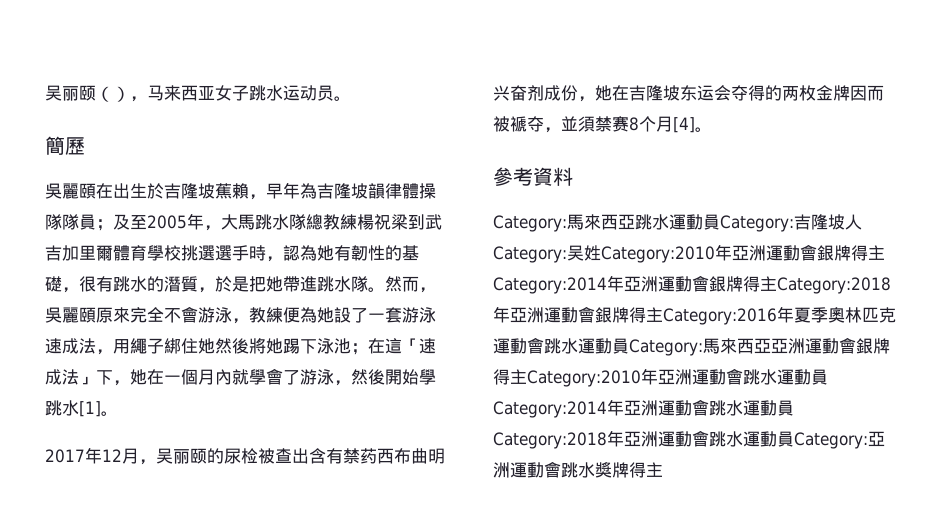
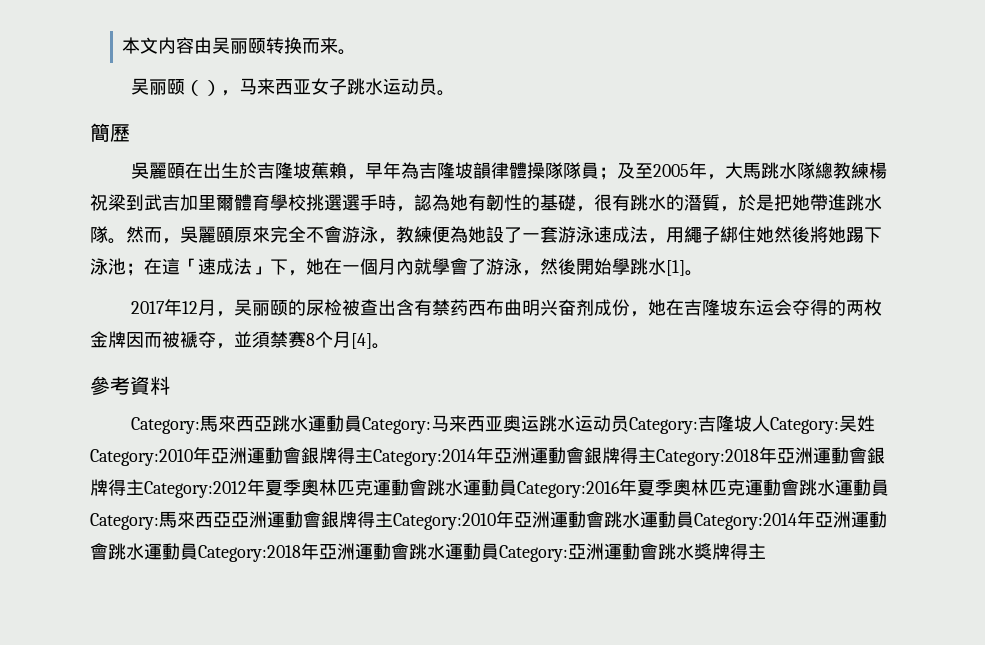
(45, 93) none -> [122,37,357,55] 本文内容由吴丽颐转换而来。 //
(794, 223) none -> [430,415,698,434] 马来西亚奥运跳水运动员Category:
(663, 314) none -> [144,479,517,498] Category:2012年夏季奧林匹克運動會跳水運動員

